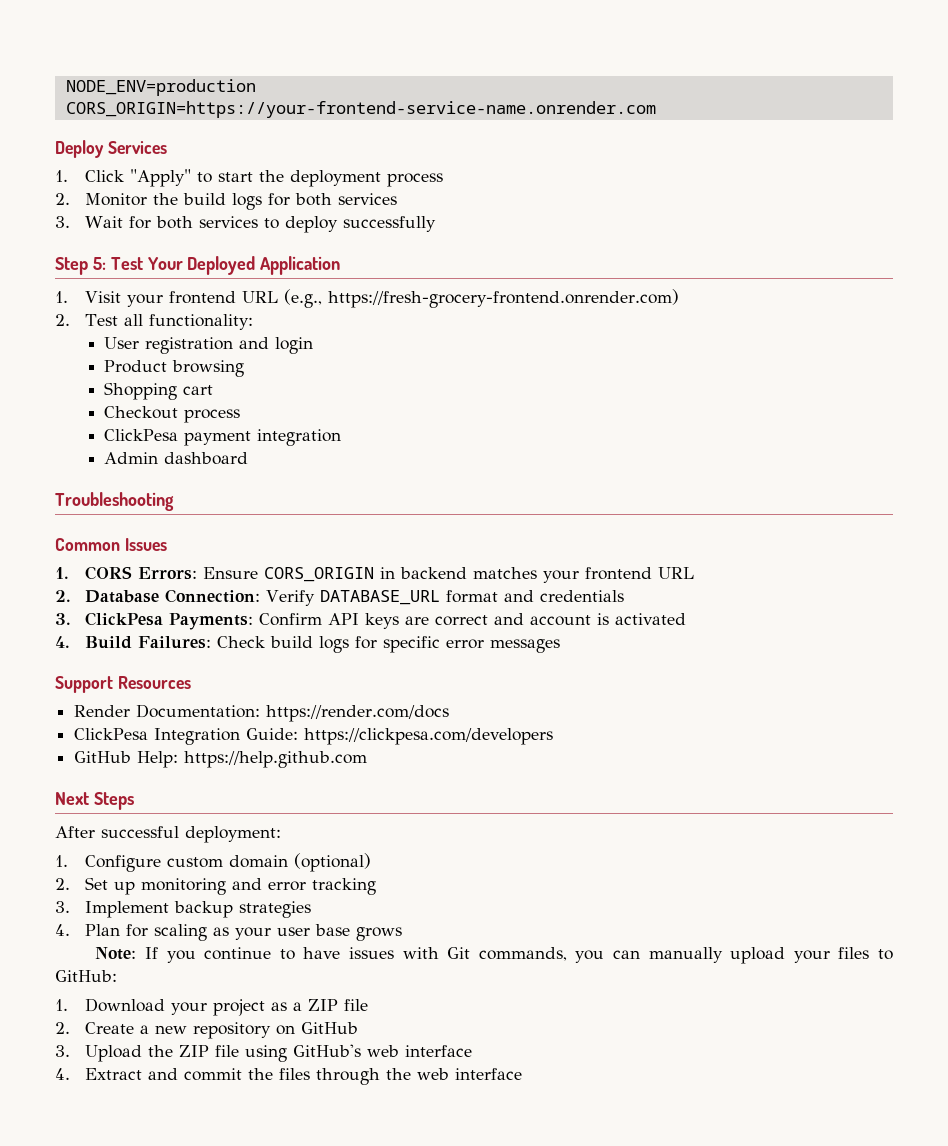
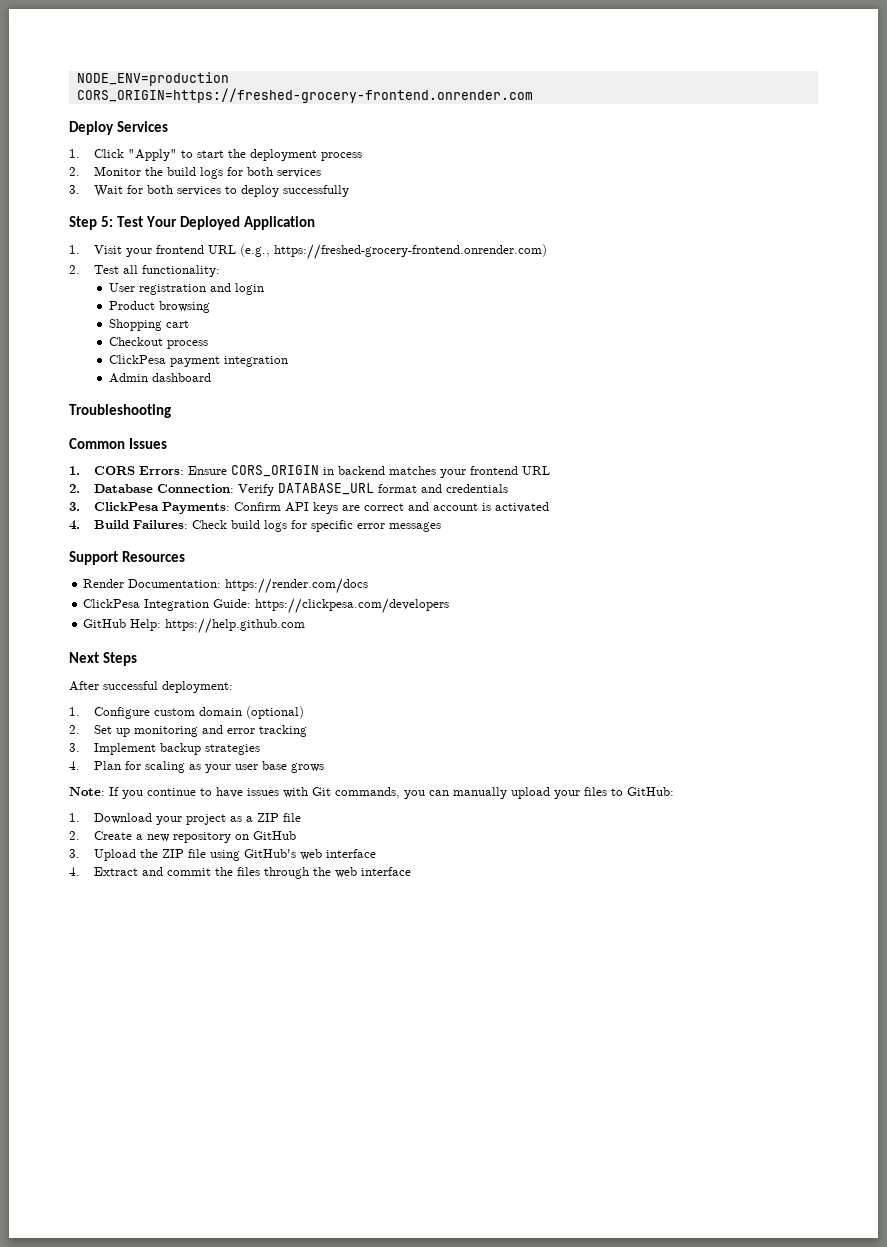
[65,101,656,118] CORS_ORIGIN=https://your-frontend-service-name.onrender.com -> [76,88,533,103] CORS_ORIGIN=https://freshed-grocery-frontend.onrender.com
[328,289,680,308] https://fresh-grocery-frontend.onrender.com) -> [274,244,548,260] https://freshed-grocery-frontend.onrender.com)

